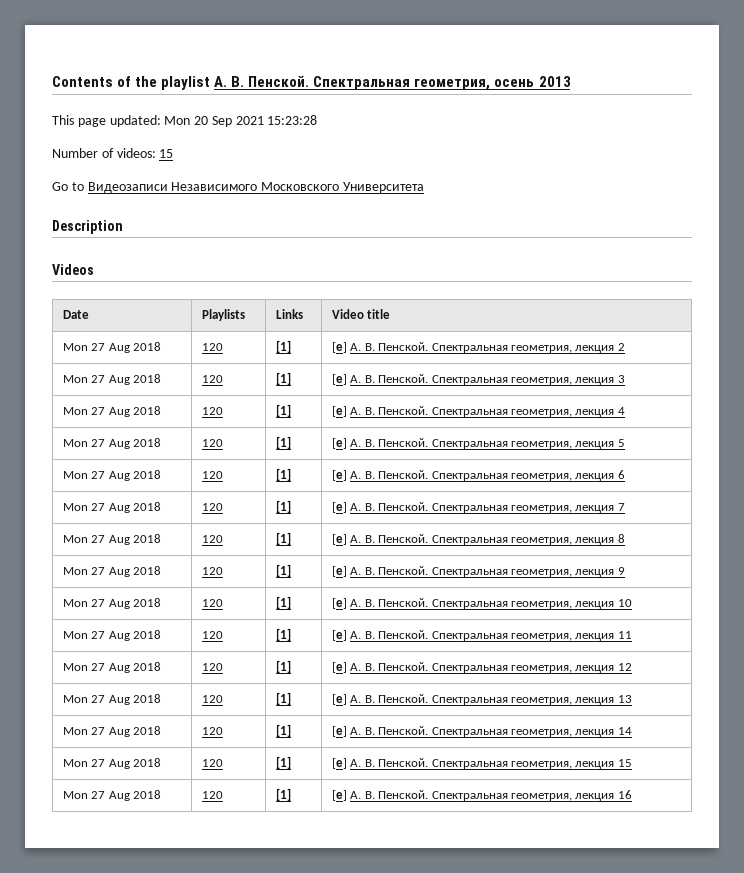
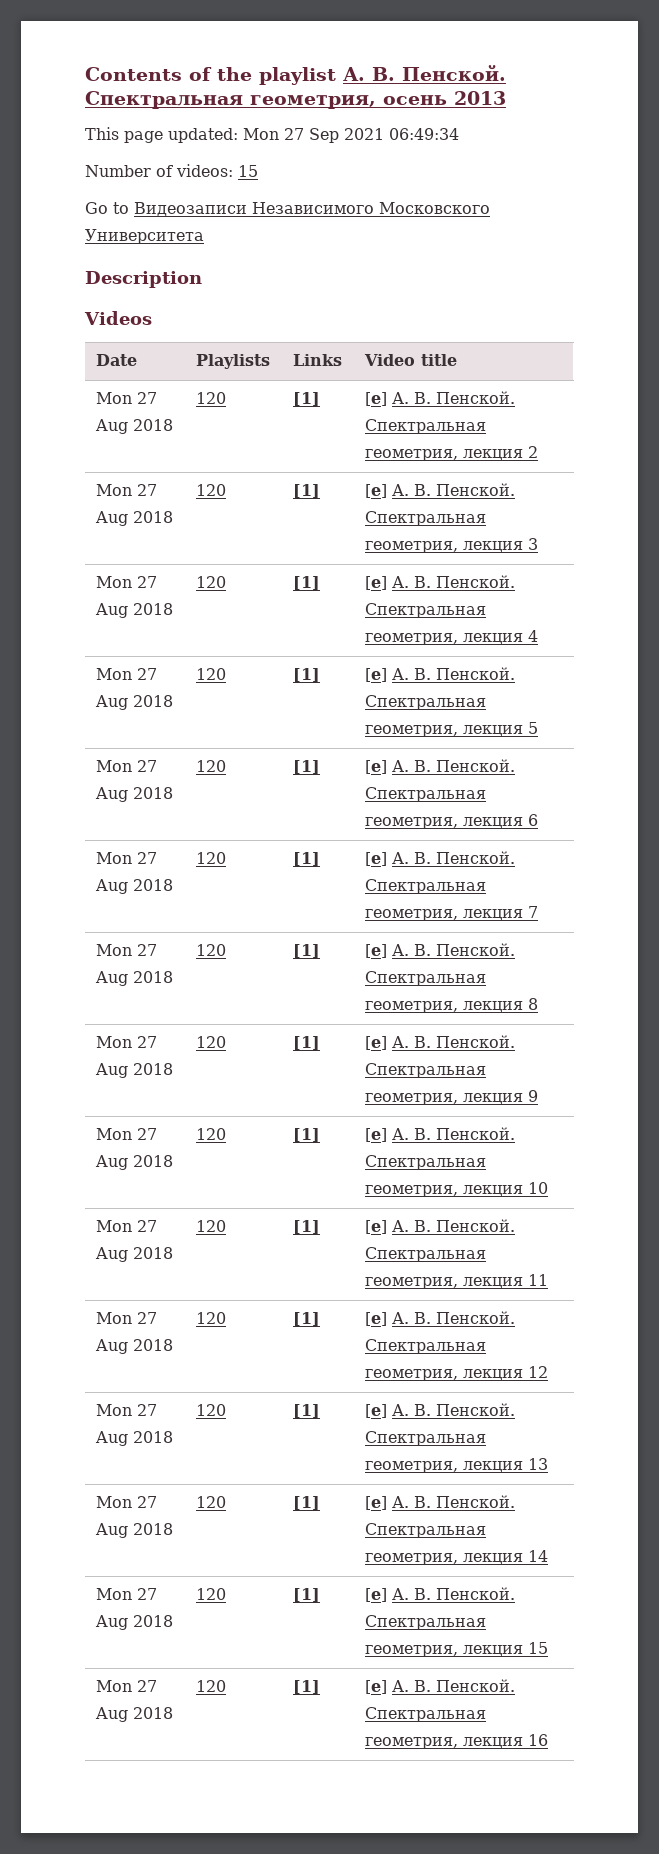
[194,116,209,125] 20 -> [284,128,304,140] 27
[267,115,318,125] 15:23:28 -> [389,128,459,140] 06:49:34

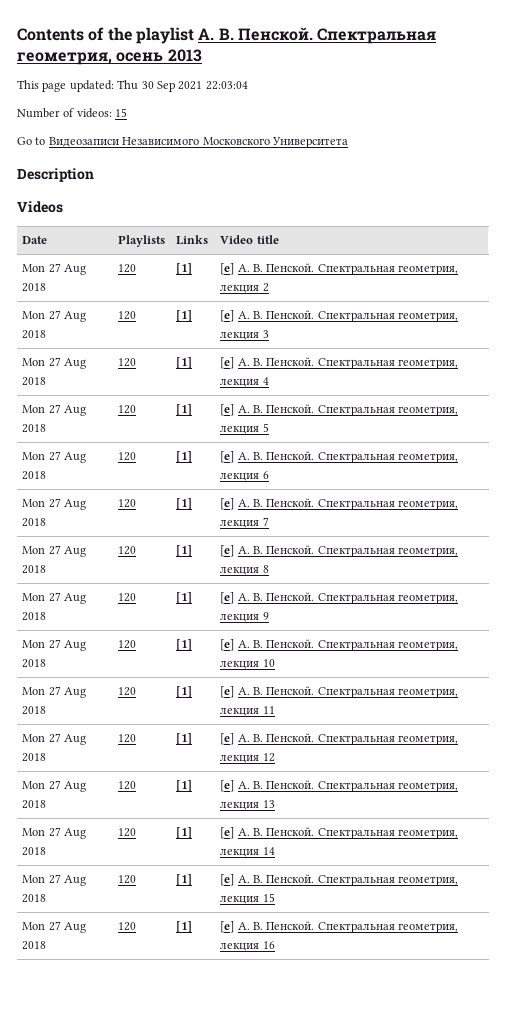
[243,128,304,140] Mon 27 -> [117,80,154,90] Thu 30
[389,128,459,140] 06:49:34 -> [205,81,248,90] 22:03:04

